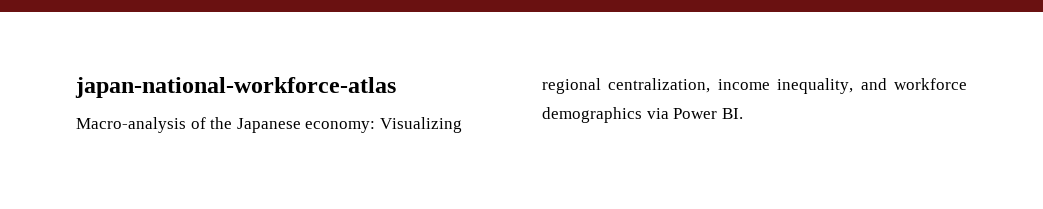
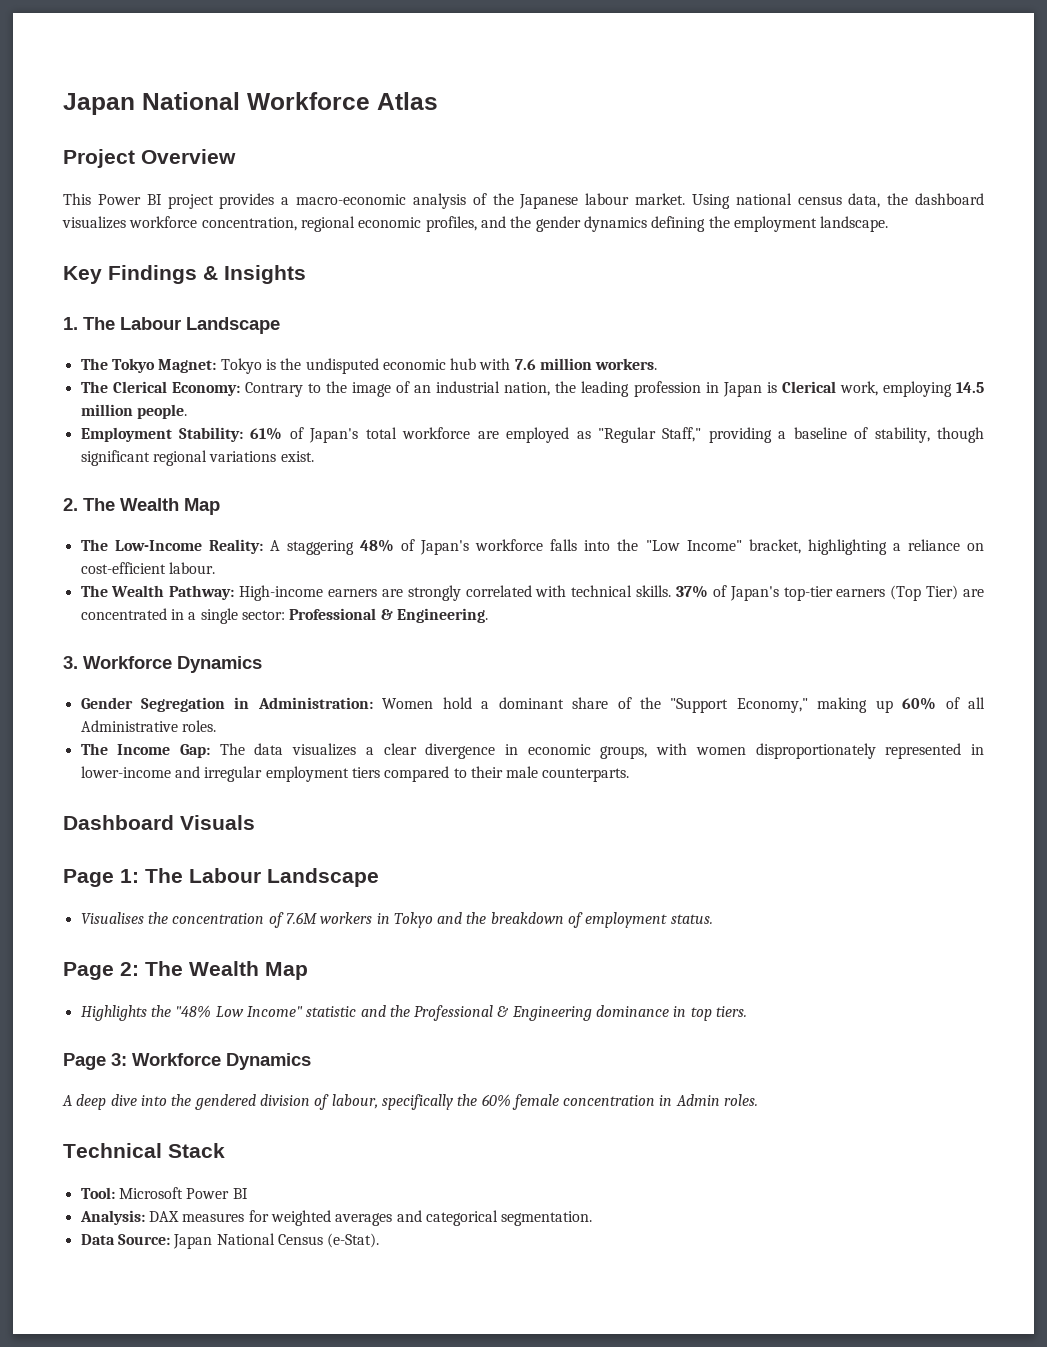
[75,77,396,98] [76,117,462,133] [542,78,967,94] [542,107,743,123] japan-national-workforce-atlas // Macro-analysis of the Japanese economy: Visualizing regional centralization, income inequality, and workforce demographics via Power BI. -> [63,92,438,115] [63,149,236,168] [63,193,985,209] [62,216,889,232] [63,265,306,284] [63,317,280,334] [80,358,658,374] [80,381,985,397] [80,404,187,419] [80,427,985,443] [80,450,314,466] [63,498,220,515] [80,539,985,555] [80,562,215,574] [80,585,985,601] [80,608,488,624] [63,656,262,673] [80,697,986,713] [80,720,216,732] [80,743,984,759] [80,766,630,782] [63,815,255,830] [63,868,379,887] [80,912,713,928] [63,961,308,980] [80,1005,748,1021] [63,1053,311,1070] [62,1094,759,1110] [63,1143,225,1158] [80,1187,248,1199] [79,1210,593,1226] [80,1233,380,1249] Japan National Workforce Atlas // Project Overview // This Power BI project provides a macro-economic analysis of the Japanese labour market. Using national census data, the dashboard visualizes workforce concentration, regional economic profiles, and the gender dynamics defining the employment landscape. // Key Findings & Insights // 1. The Labour Landscape // The Tokyo Magnet: Tokyo is the undisputed economic hub with 7.6 million workers. // The Clerical Economy: Contrary to the image of an industrial nation, the leading profession in Japan is Clerical work, employing 14.5 million people. // Employment Stability: 61% of Japan's total workforce are employed as "Regular Staff," providing a baseline of stability, though significant regional variations exist. // 2. The Wealth Map // The Low-Income Reality: A staggering 48% of Japan's workforce falls into the "Low Income" bracket, highlighting a reliance on cost-efficient labour. // The Wealth Pathway: High-income earners are strongly correlated with technical skills. 37% of Japan's top-tier earners (Top Tier) are concentrated in a single sector: Professional & Engineering. // 3. Workforce Dynamics // Gender Segregation in Administration: Women hold a dominant share of the "Support Economy," making up 60% of all Administrative roles. // The Income Gap: The data visualizes a clear divergence in economic groups, with women disproportionately represented in lower-income and irregular employment tiers compared to their male counterparts. // Dashboard Visuals // Page 1: The Labour Landscape // Visualises the concentration of 7.6M workers in Tokyo and the breakdown of employment status. // Page 2: The Wealth Map // Highlights the "48% Low Income" statistic and the Professional & Engineering dominance in top tiers. // Page 3: Workforce Dynamics // A deep dive into the gendered division of labour, specifically the 60% female concentration in Admin roles. // Technical Stack // Tool: Microsoft Power BI // Analysis: DAX measures for weighted averages and categorical segmentation. // Data Source: Japan National Census (e-Stat).

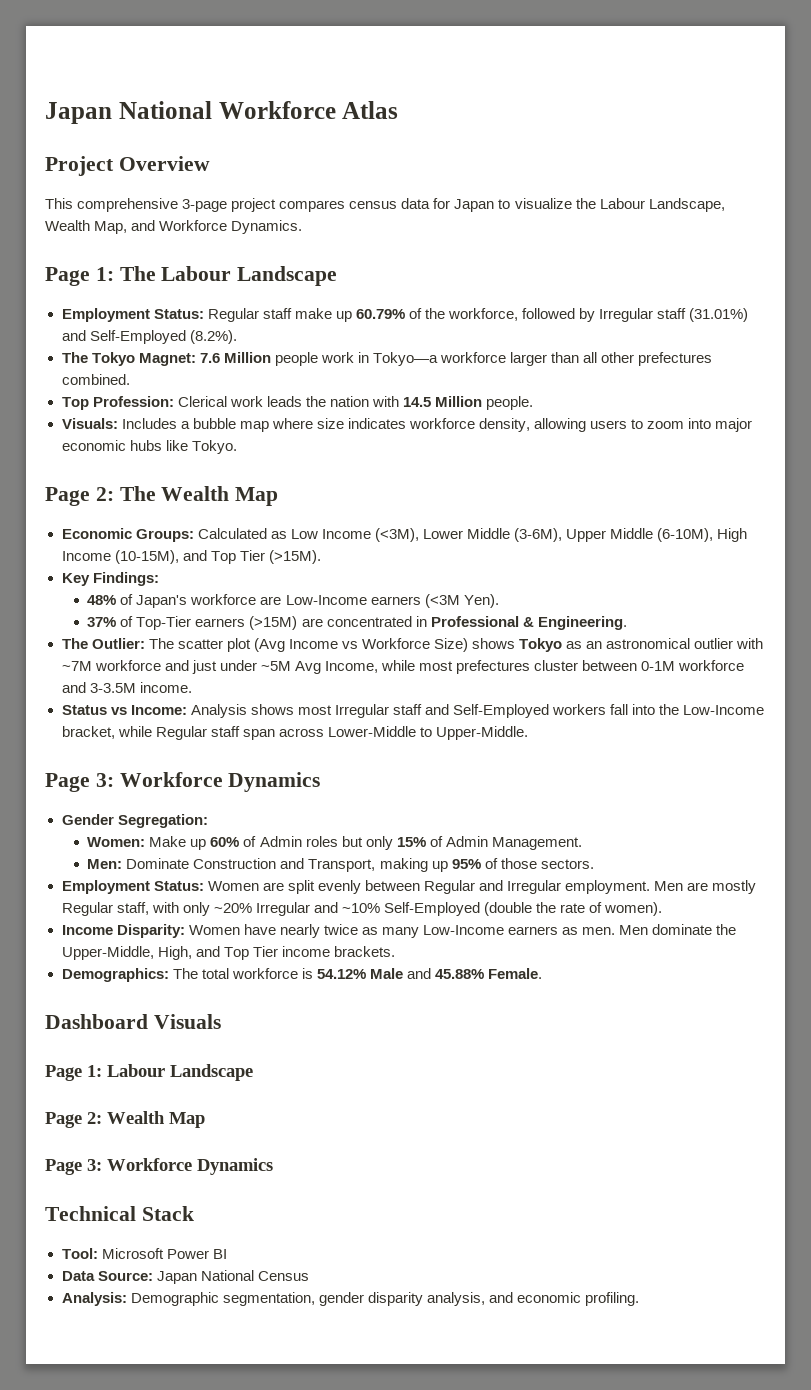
[97,193,985,209] [62,216,889,232] [63,265,306,284] [63,317,280,334] [80,358,658,374] [80,381,985,397] [80,404,187,419] [80,427,985,443] [80,450,314,466] [63,498,220,515] [80,539,985,555] [80,562,215,574] [80,585,985,601] [80,608,488,624] [63,656,262,673] [80,697,986,713] [80,720,216,732] [80,743,984,759] [80,766,630,782] [63,815,255,830] Power BI project provides a macro-economic analysis of the Japanese labour market. Using national census data, the dashboard visualizes workforce concentration, regional economic profiles, and the gender dynamics defining the employment landscape. // Key Findings & Insights // 1. The Labour Landscape // The Tokyo Magnet: Tokyo is the undisputed economic hub with 7.6 million workers. // The Clerical Economy: Contrary to the image of an industrial nation, the leading profession in Japan is Clerical work, employing 14.5 million people. // Employment Stability: 61% of Japan's total workforce are employed as "Regular Staff," providing a baseline of stability, though significant regional variations exist. // 2. The Wealth Map // The Low-Income Reality: A staggering 48% of Japan's workforce falls into the "Low Income" bracket, highlighting a reliance on cost-efficient labour. // The Wealth Pathway: High-income earners are strongly correlated with technical skills. 37% of Japan's top-tier earners (Top Tier) are concentrated in a single sector: Professional & Engineering. // 3. Workforce Dynamics // Gender Segregation in Administration: Women hold a dominant share of the "Support Economy," making up 60% of all Administrative roles. // The Income Gap: The data visualizes a clear divergence in economic groups, with women disproportionately represented in lower-income and irregular employment tiers compared to their male counterparts. // Dashboard Visuals -> [77,198,725,212] [45,220,303,234] comprehensive 3-page project compares census data for Japan to visualize the Labour Landscape, Wealth Map, and Workforce Dynamics.
[80,912,713,928] Visualises the concentration of 7.6M workers in Tokyo and the breakdown of employment status. -> [61,308,749,322] [61,330,237,344] [61,352,713,366] [61,374,130,385] [61,396,534,410] [61,418,753,432] [61,440,237,454] Employment Status: Regular staff make up 60.79% of the workforce, followed by Irregular staff (31.01%) and Self-Employed (8.2%). // The Tokyo Magnet: 7.6 Million people work in Tokyo—a workforce larger than all other prefectures combined. // Top Profession: Clerical work leads the nation with 14.5 Million people. // Visuals: Includes a bubble map where size indicates workforce density, allowing users to zoom into major economic hubs like Tokyo.
[80,1005,748,1021] [63,1053,311,1070] [62,1094,759,1110] Highlights the "48% Low Income" statistic and the Professional & Engineering dominance in top tiers. // Page 3: Workforce Dynamics // A deep dive into the gendered division of labour, specifically the 60% female concentration in Admin roles. -> [61,528,748,542] [61,550,321,564] [61,572,159,586] [87,594,499,608] [87,616,627,630] [61,638,764,652] [61,660,745,674] [61,682,192,693] [61,704,765,718] [61,726,528,740] [45,772,321,792] [61,814,208,828] [87,836,582,850] [87,858,594,872] [61,880,757,894] [61,902,663,916] [61,924,737,938] [61,946,395,960] [61,968,542,982] [45,1014,221,1029] [45,1064,253,1081] [45,1111,205,1128] [45,1158,273,1175] Economic Groups: Calculated as Low Income (<3M), Lower Middle (3-6M), Upper Middle (6-10M), High Income (10-15M), and Top Tier (>15M). // Key Findings: // 48% of Japan's workforce are Low-Income earners (<3M Yen). // 37% of Top-Tier earners (>15M) are concentrated in Professional & Engineering. // The Outlier: The scatter plot (Avg Income vs Workforce Size) shows Tokyo as an astronomical outlier with ~7M workforce and just under ~5M Avg Income, while most prefectures cluster between 0-1M workforce and 3-3.5M income. // Status vs Income: Analysis shows most Irregular staff and Self-Employed workers fall into the Low-Income bracket, while Regular staff span across Lower-Middle to Upper-Middle. // Page 3: Workforce Dynamics // Gender Segregation: // Women: Make up 60% of Admin roles but only 15% of Admin Management. // Men: Dominate Construction and Transport, making up 95% of those sectors. // Employment Status: Women are split evenly between Regular and Irregular employment. Men are mostly Regular staff, with only ~20% Irregular and ~10% Self-Employed (double the rate of women). // Income Disparity: Women have nearly twice as many Low-Income earners as men. Men dominate the Upper-Middle, High, and Top Tier income brackets. // Demographics: The total workforce is 54.12% Male and 45.88% Female. // Dashboard Visuals // Page 1: Labour Landscape // Page 2: Wealth Map // Page 3: Workforce Dynamics
[79,1210,593,1226] // Analysis: DAX measures for weighted averages and categorical segmentation. -> (227, 1254) none
[327,1233,380,1248] (e-Stat). -> [61,1292,639,1306] // Analysis: Demographic segmentation, gender disparity analysis, and economic profiling.

